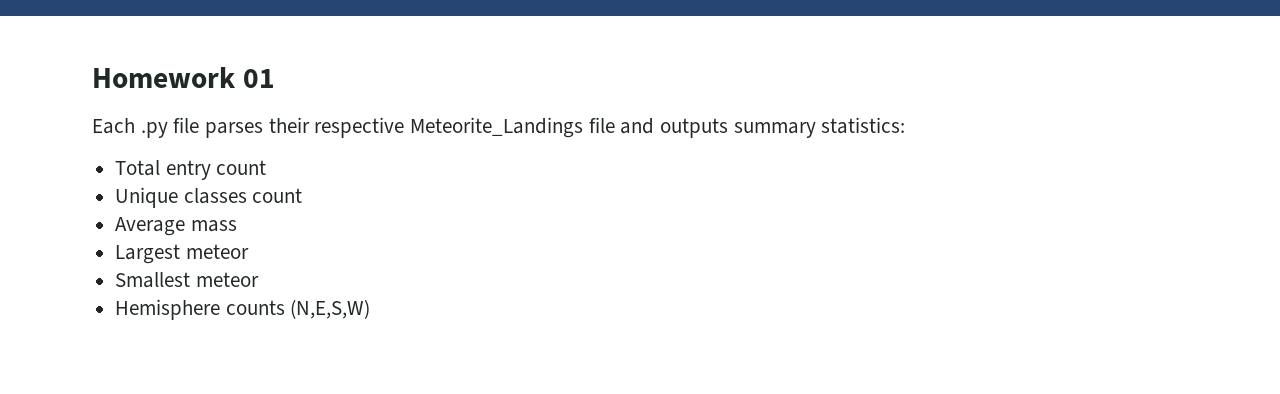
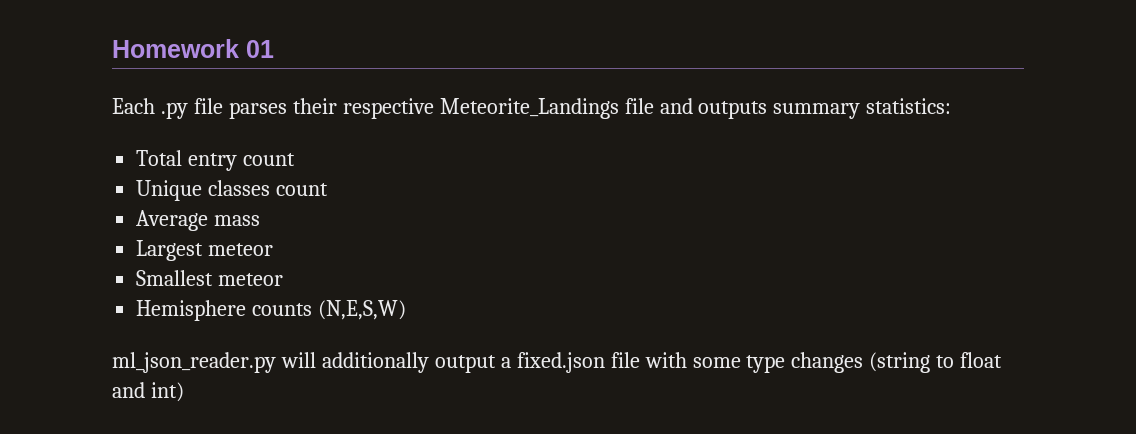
(371, 309) none -> [112,352,1003,373] [112,382,184,402] // ml_json_reader.py will additionally output a fixed.json file with some type changes (string to float and int)

